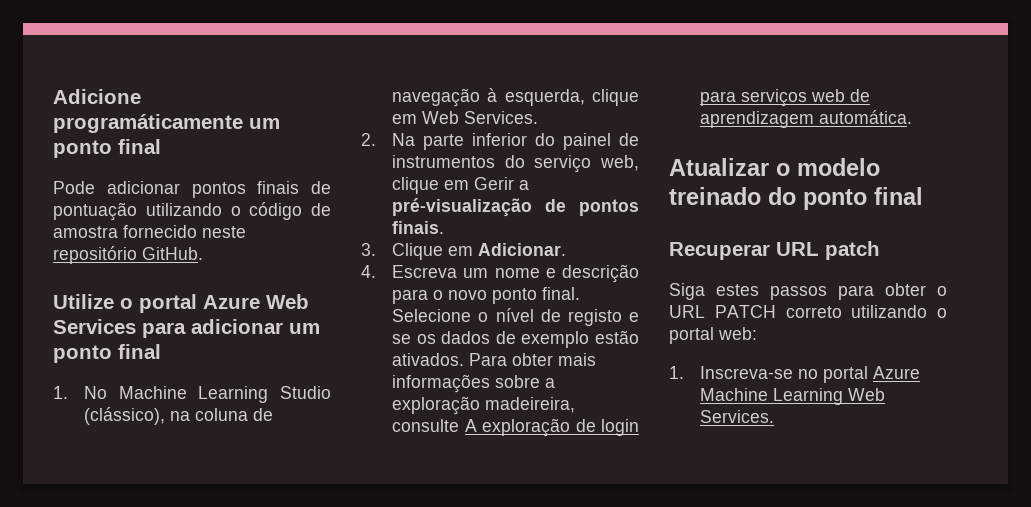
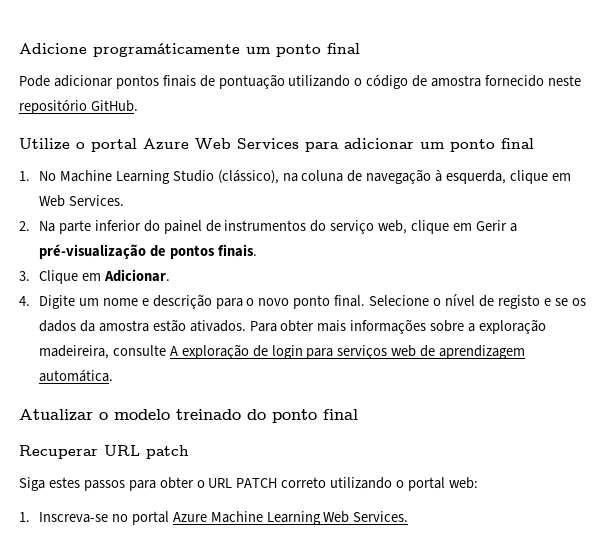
[392,265,458,278] Escreva -> [38,295,75,309] Digite
[495,331,590,348] de exemplo -> [79,320,149,332] da amostra

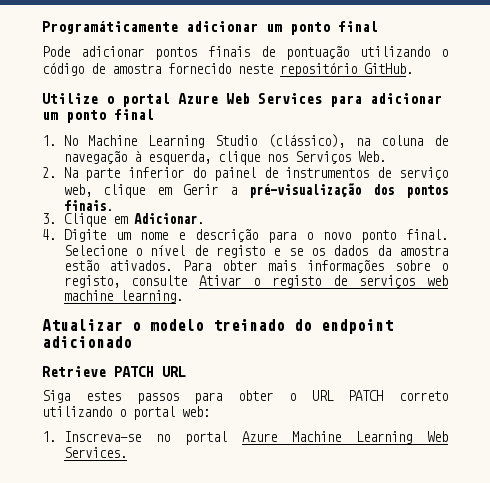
[19,43,240,57] Adicione programáticamente -> [42,21,258,34] Programáticamente adicionar
[551,173,571,181] [38,195,124,207] em Web Services. -> [266,151,386,164] nos Serviços Web.
[310,220,327,232] do -> [377,167,392,178] de
[149,245,166,257] de -> [373,184,395,195] dos
[468,319,547,334] [38,344,526,359] [38,369,113,382] a exploração madeireira, consulte A exploração de login para serviços web de aprendizagem automática. -> [441,263,448,271] [63,275,448,288] [63,290,183,303] o registo, consulte Ativar o registo de serviços web machine learning.
[272,409,358,423] [19,445,189,459] ponto final // Recuperar URL patch -> [321,319,393,334] [42,336,132,348] [42,366,186,377] endpoint adicionado // Retrieve PATCH URL

